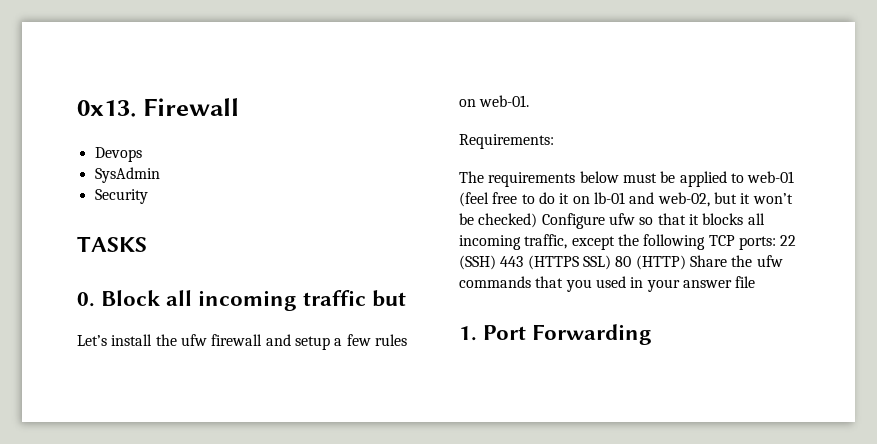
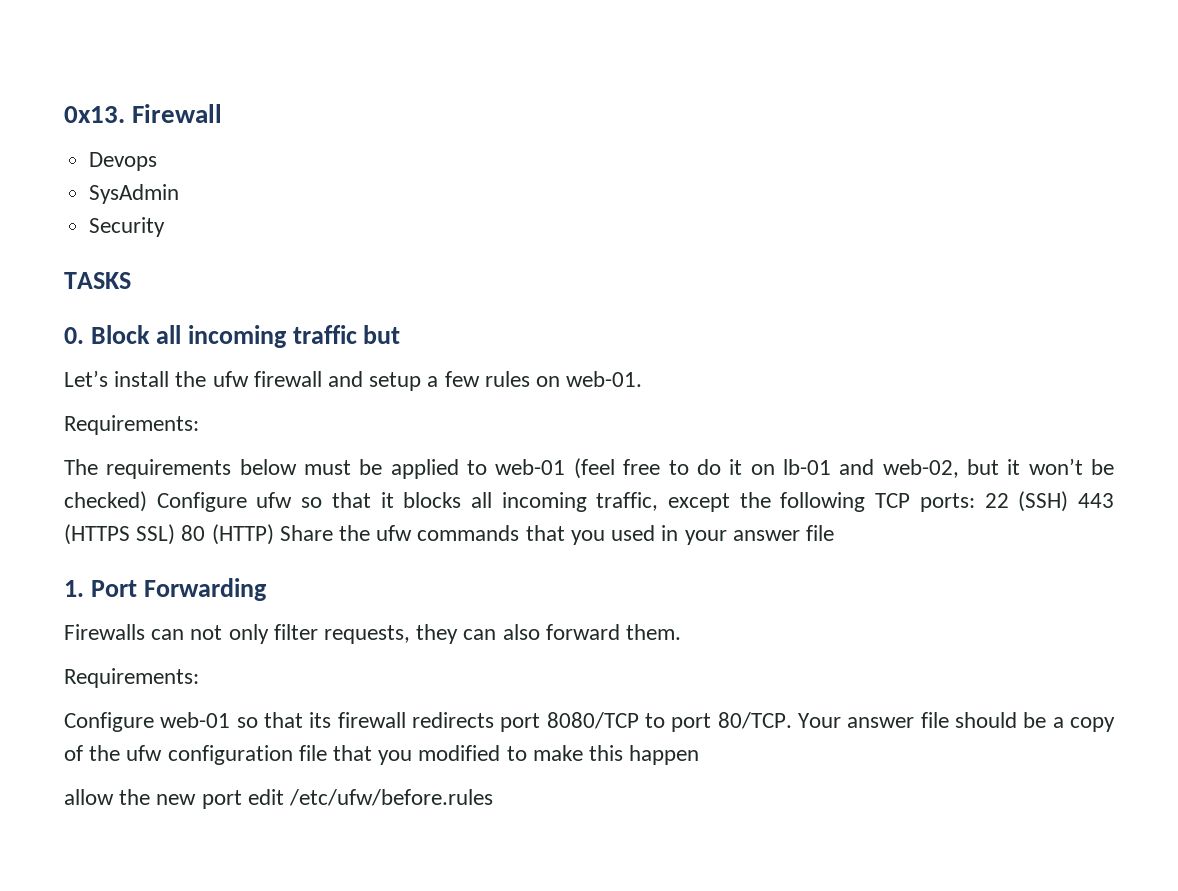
(653, 334) none -> [64,624,682,644] [64,668,199,688] [64,712,1116,732] [64,745,700,765] [64,789,494,809] // Firewalls can not only filter requests, they can also forward them. // Requirements: // Configure web-01 so that its firewall redirects port 8080/TCP to port 80/TCP. Your answer file should be a copy of the ufw configuration file that you modified to make this happen // allow the new port edit /etc/ufw/before.rules

